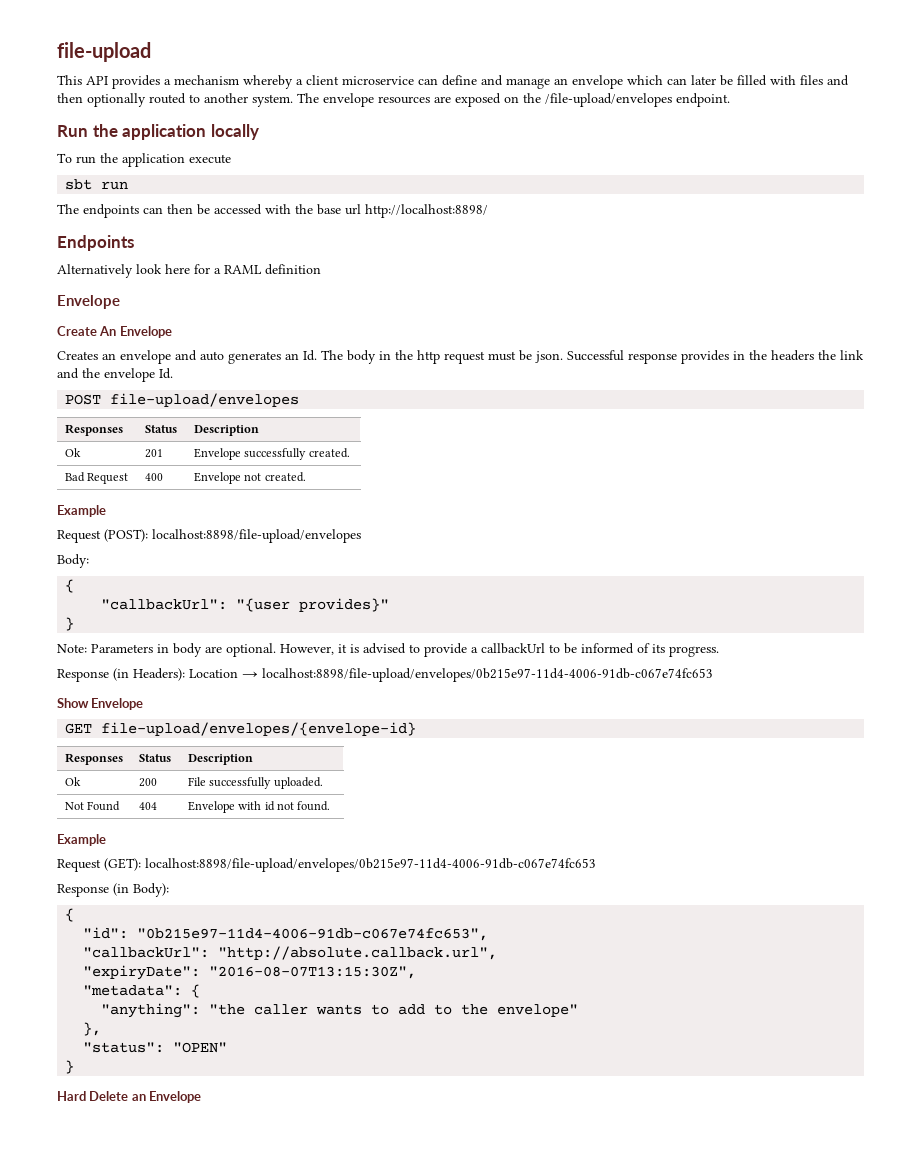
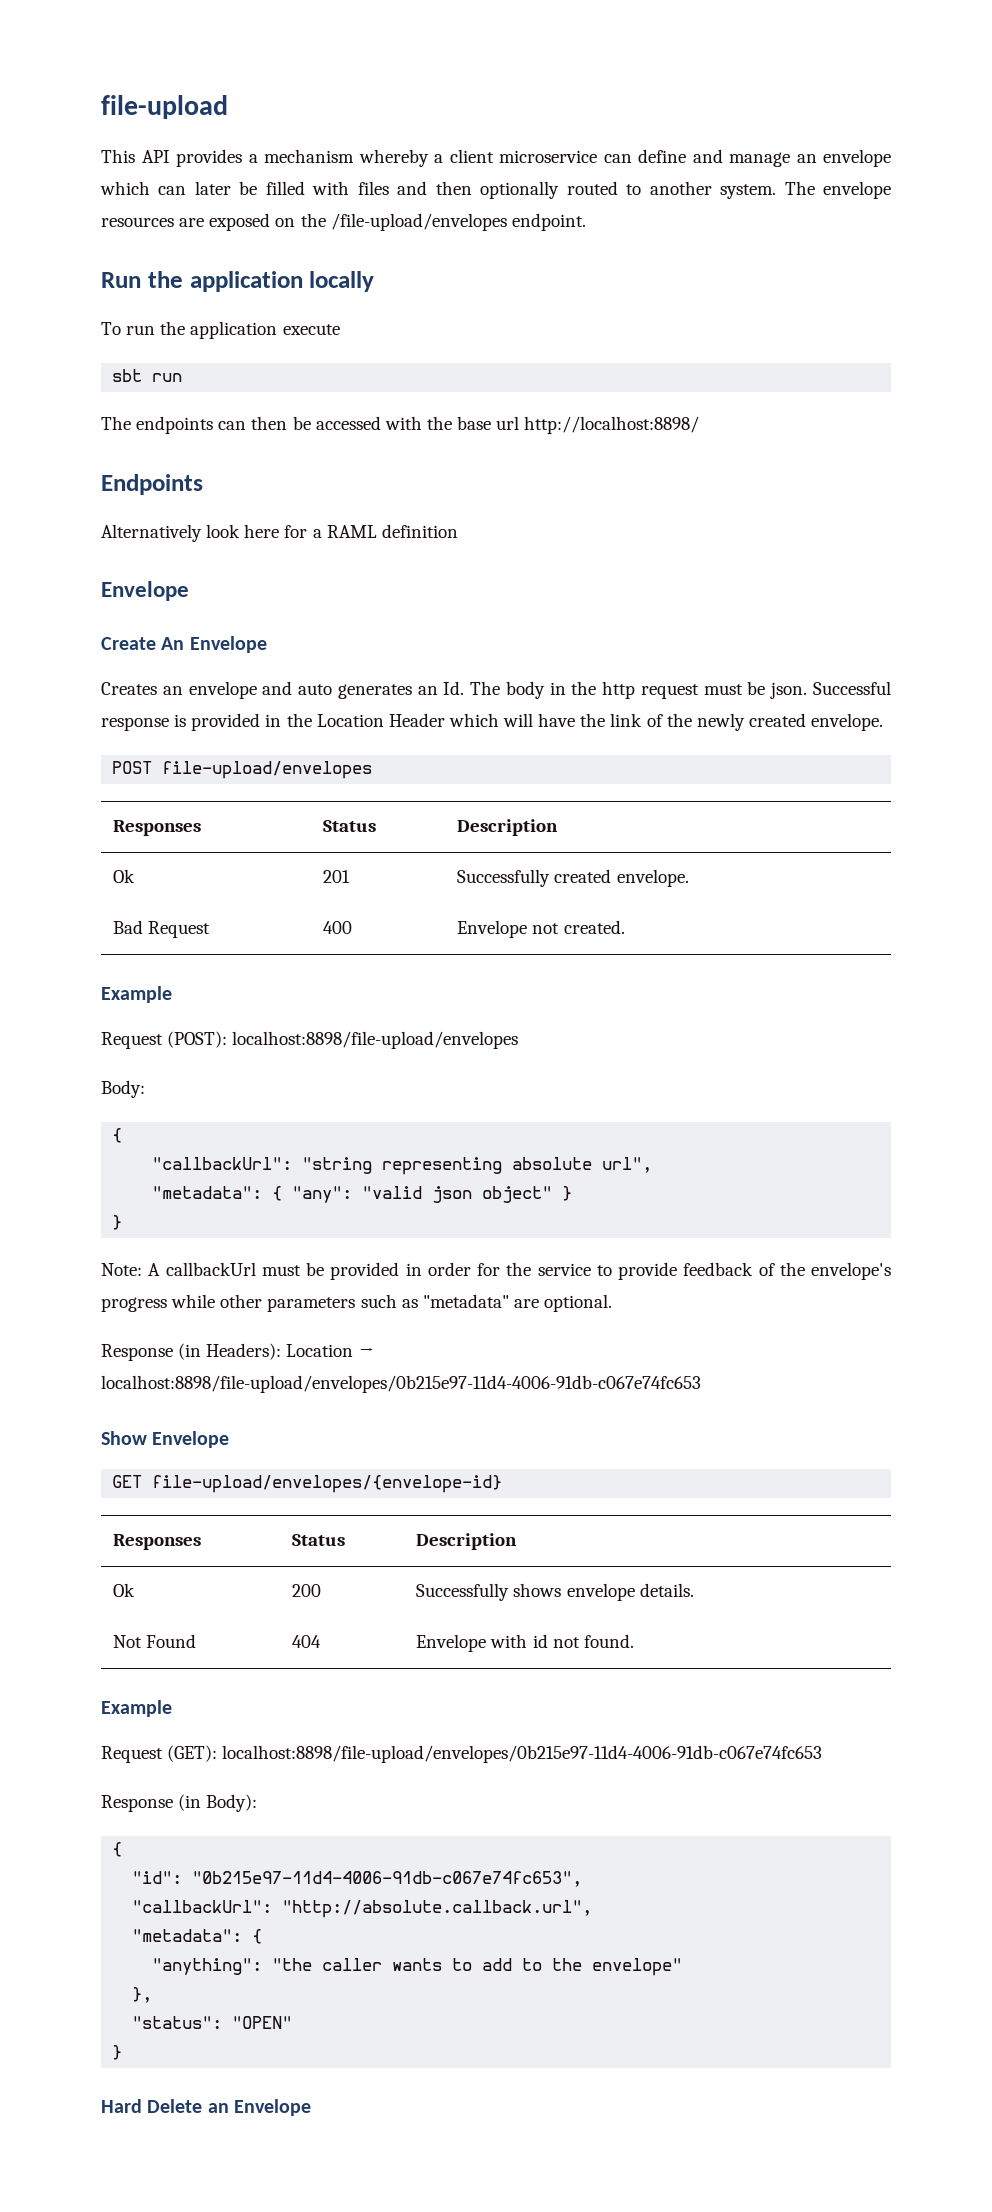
[681,350,864,364] [57,368,173,382] provides in the headers the link and the envelope Id. -> [174,713,884,731] is provided in the Location Header which will have the link of the newly created envelope.
[193,448,350,460] Envelope successfully created. -> [457,869,689,887] Successfully created envelope.
[236,598,390,612] [65,617,75,631] [57,643,719,657] "{user provides}" // } // Note: Parameters in body are optional. However, it is advised to provide a callbackUrl to be informed of its progress. -> [302,1157,653,1175] [152,1186,573,1203] [112,1215,123,1230] [101,1262,891,1280] [101,1294,613,1312] "string representing absolute url", // "metadata": { "any": "valid json object" } // } // Note: A callbackUrl must be provided in order for the service to provide feedback of the envelope's progress while other parameters such as "metadata" are optional.
[187,777,323,789] File successfully uploaded. -> [416,1583,694,1601] Successfully shows envelope details.
[83,965,417,980] // "expiryDate": "2016-08-07T13:15:30Z", -> (593, 1909) none

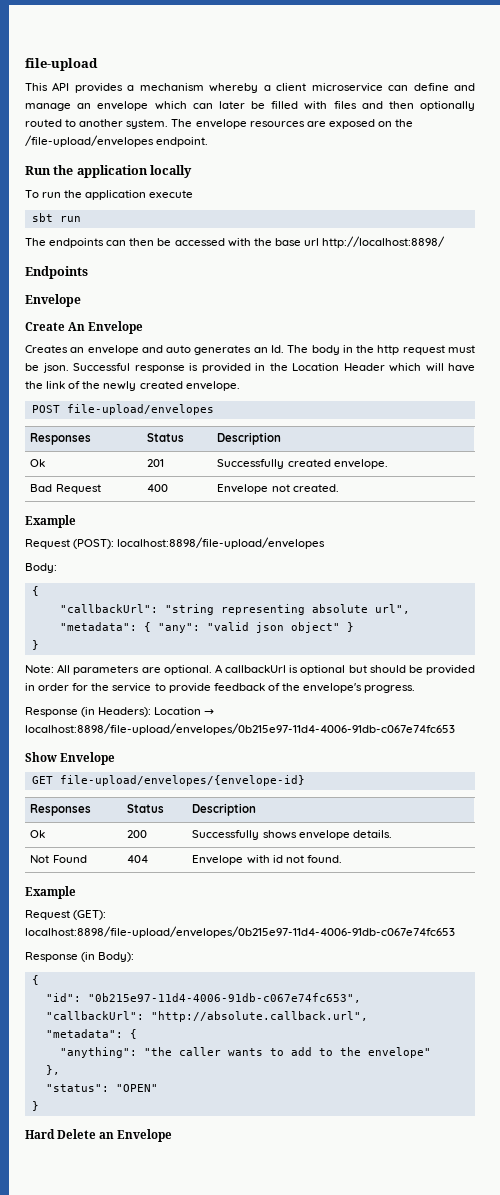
[101,524,458,542] // Alternatively look here for a RAML definition -> (88, 272) none
[148,1262,301,1276] A callbackUrl must -> [57,664,406,675] All parameters are optional. A callbackUrl is optional but should
[101,1294,613,1312] progress while other parameters such as "metadata" are optional. -> [364,685,416,693] progress.

